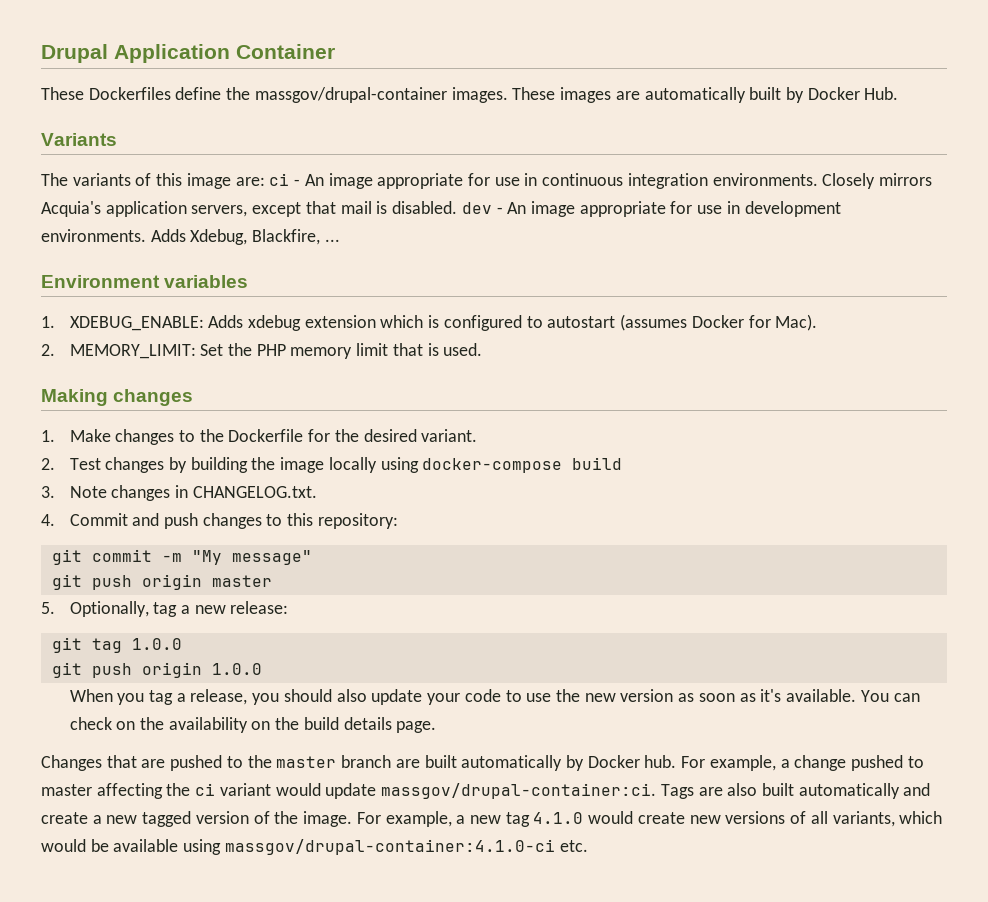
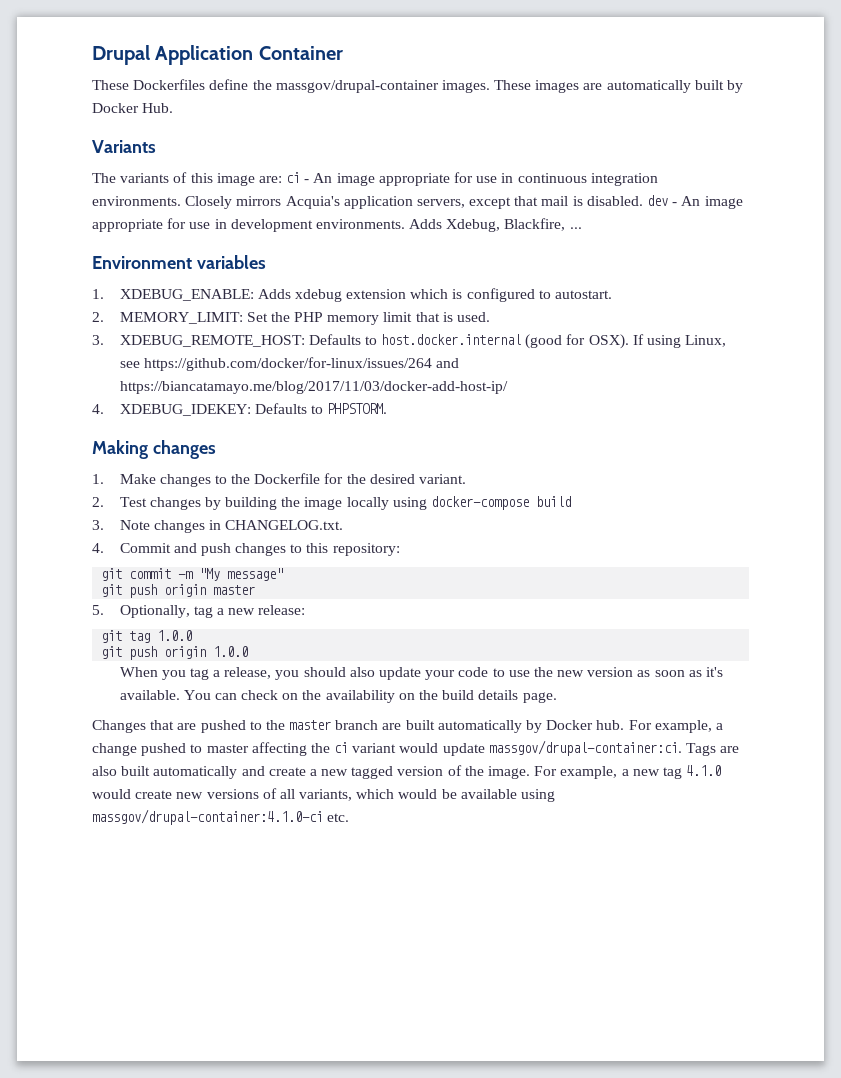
[547,314,818,331] autostart (assumes Docker for Mac). -> [554,290,612,299] autostart.
(483, 349) none -> [92,334,727,349] [119,357,459,371] [119,381,508,394] [92,403,388,416] // 3. XDEBUG_REMOTE_HOST: Defaults to host.docker.internal (good for OSX). If using Linux, see https://github.com/docker/for-linux/issues/264 and https://biancatamayo.me/blog/2017/11/03/docker-add-host-ip/ // 4. XDEBUG_IDEKEY: Defaults to PHPSTORM.

